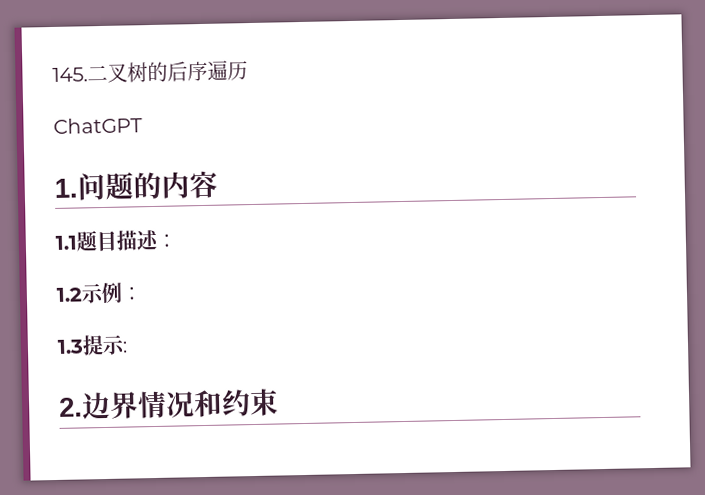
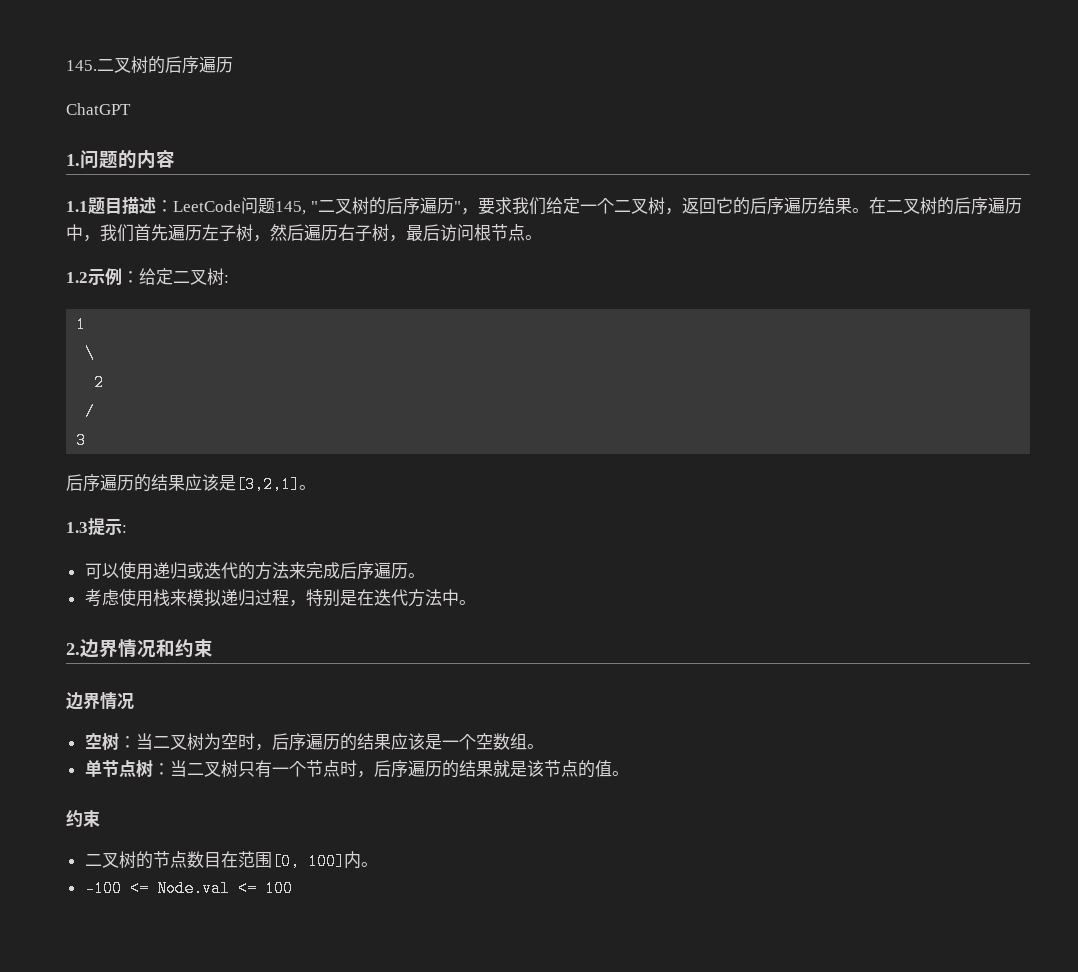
[56,281,143,304] [57,334,128,356] // 1.2示例： // 1.3提示: -> [173,197,1022,215] [66,224,542,242] [66,268,229,286] [76,316,87,333] [85,345,96,362] [94,374,105,391] [85,403,96,420] [76,432,87,449] [66,474,316,493] [66,518,127,535] [84,561,425,580] [84,588,476,607] LeetCode问题145, "二叉树的后序遍历"，要求我们给定一个二叉树，返回它的后序遍历结果。在二叉树的后序遍历中，我们首先遍历左子树，然后遍历右子树，最后访问根节点。 // 1.2示例：给定二叉树: // 1 // \ // 2 // / // 3 // 后序遍历的结果应该是[3,2,1]。 // 1.3提示: // 可以使用递归或迭代的方法来完成后序遍历。 // 考虑使用栈来模拟递归过程，特别是在迭代方法中。
(279, 402) none -> [66,692,134,710] [84,733,544,751] [84,760,629,778] [66,810,100,827] [84,851,378,870] [84,880,293,897] // 边界情况 // 空树：当二叉树为空时，后序遍历的结果应该是一个空数组。 // 单节点树：当二叉树只有一个节点时，后序遍历的结果就是该节点的值。 // 约束 // 二叉树的节点数目在范围[0, 100]内。 // -100 <= Node.val <= 100

